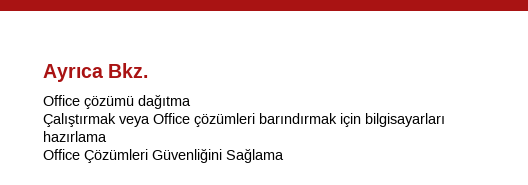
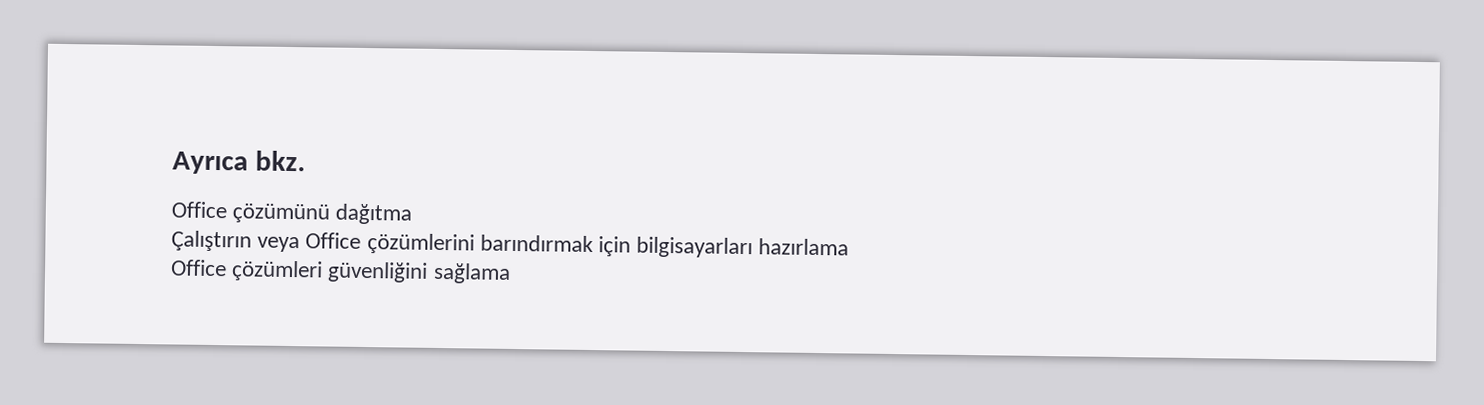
[108,63,149,78] [43,95,134,109] Bkz. // Office çözümü -> [254,150,306,172] [171,201,331,224] bkz. // Office çözümünü
[43,113,116,127] Çalıştırmak -> [171,230,252,252] Çalıştırın
[194,113,255,127] çözümleri -> [366,233,475,255] çözümlerini
[84,148,284,163] Çözümleri Güvenliğini Sağlama -> [231,260,511,284] çözümleri güvenliğini sağlama

